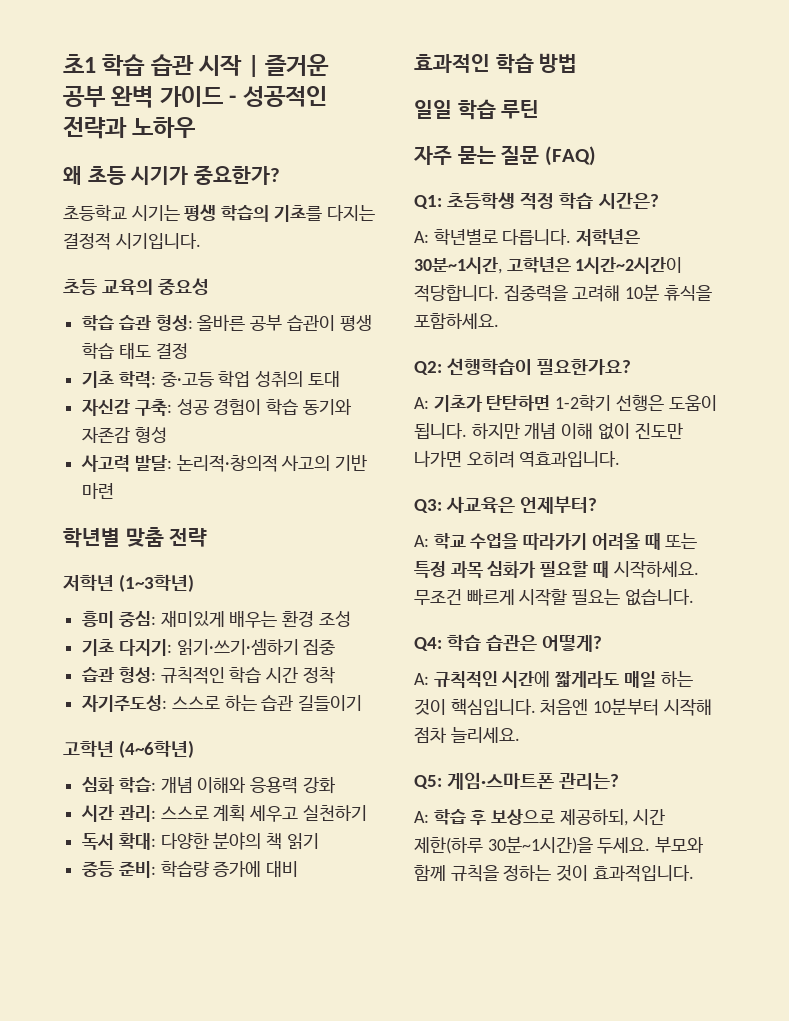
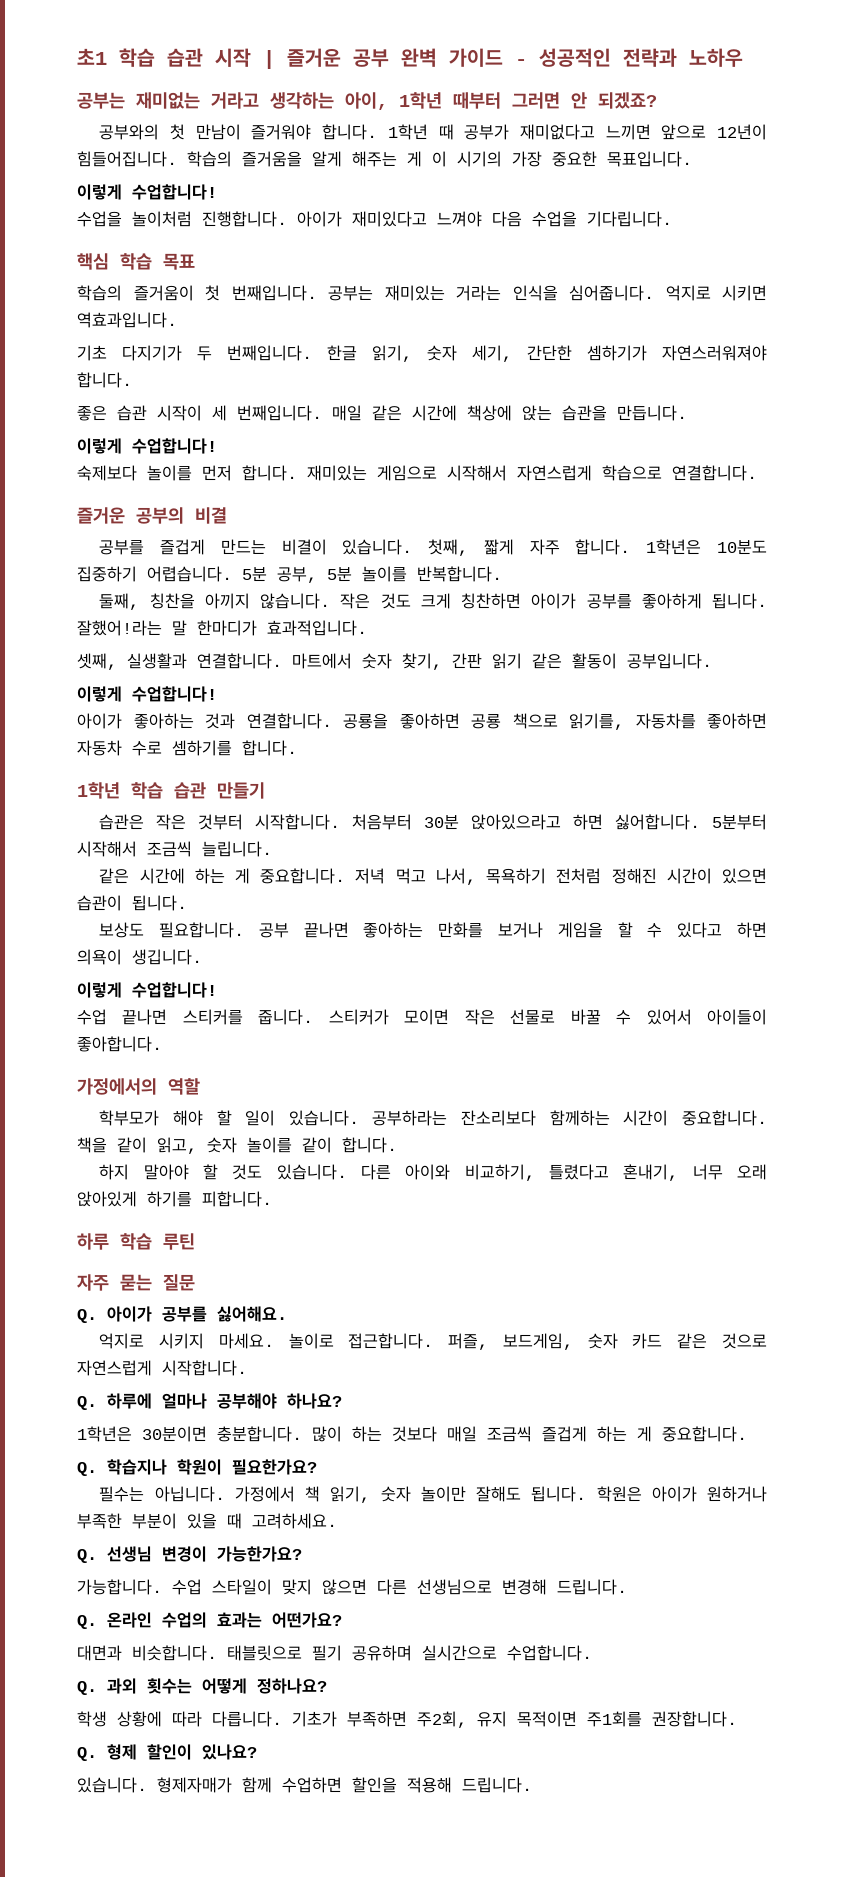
[63,165,280,185] [63,204,375,222] [63,233,201,250] [63,278,210,295] [82,314,372,331] [82,342,188,359] [82,371,340,388] [81,399,352,416] [82,427,167,443] [81,455,368,472] [82,483,115,499] [63,527,208,548] [63,574,195,592] [82,610,351,628] [82,638,336,656] [82,667,335,684] [81,695,363,712] [63,740,195,758] [82,776,336,794] [81,804,367,822] [82,832,319,850] [82,860,299,878] [414,53,578,74] [414,100,452,119] 왜 초등 시기가 중요한가? // 초등학교 시기는 평생 학습의 기초를 다지는 결정적 시기입니다. // 초등 교육의 중요성 // 학습 습관 형성: 올바른 공부 습관이 평생 학습 태도 결정 // 기초 학력: 중·고등 학업 성취의 토대 // 자신감 구축: 성공 경험이 학습 동기와 자존감 형성 // 사고력 발달: 논리적·창의적 사고의 기반 마련 // 학년별 맞춤 전략 // 저학년 (1~3학년) // 흥미 중심: 재미있게 배우는 환경 조성 // 기초 다지기: 읽기·쓰기·셈하기 집중 // 습관 형성: 규칙적인 학습 시간 정착 // 자기주도성: 스스로 하는 습관 길들이기 // 고학년 (4~6학년) // 심화 학습: 개념 이해와 응용력 강화 // 시간 관리: 스스로 계획 세우고 실천하기 // 독서 확대: 다양한 분야의 책 읽기 // 중등 준비: 학습량 증가에 대비 // 효과적인 학습 방법 // 일일 -> [77,92,657,110] [99,124,767,140] [77,151,692,167] [77,184,217,200] [77,211,672,227] [77,253,195,270] [77,285,767,301] [77,312,177,328] [77,345,767,362] [77,372,132,388] [77,405,687,421] [77,438,217,454] [77,465,757,481] [77,507,227,524] [99,539,767,556] [77,566,502,583] [99,593,767,610] [77,620,367,636] [77,653,712,670] [77,686,217,702] [77,713,767,730] [77,740,297,756] [77,782,265,799] [99,814,767,830] [77,841,272,857] [99,868,767,885] [77,895,187,911] [99,922,767,938] [77,949,202,965] [77,982,217,998] [77,1009,767,1025] [77,1036,162,1052] [77,1078,200,1095] [99,1110,767,1126] [77,1137,397,1154] [99,1164,767,1181] [77,1191,272,1207] [77,1233,109,1250] 공부는 재미없는 거라고 생각하는 아이, 1학년 때부터 그러면 안 되겠죠? // 공부와의 첫 만남이 즐거워야 합니다. 1학년 때 공부가 재미없다고 느끼면 앞으로 12년이 힘들어집니다. 학습의 즐거움을 알게 해주는 게 이 시기의 가장 중요한 목표입니다. // 이렇게 수업합니다! // 수업을 놀이처럼 진행합니다. 아이가 재미있다고 느껴야 다음 수업을 기다립니다. // 핵심 학습 목표 // 학습의 즐거움이 첫 번째입니다. 공부는 재미있는 거라는 인식을 심어줍니다. 억지로 시키면 역효과입니다. // 기초 다지기가 두 번째입니다. 한글 읽기, 숫자 세기, 간단한 셈하기가 자연스러워져야 합니다. // 좋은 습관 시작이 세 번째입니다. 매일 같은 시간에 책상에 앉는 습관을 만듭니다. // 이렇게 수업합니다! // 숙제보다 놀이를 먼저 합니다. 재미있는 게임으로 시작해서 자연스럽게 학습으로 연결합니다. // 즐거운 공부의 비결 // 공부를 즐겁게 만드는 비결이 있습니다. 첫째, 짧게 자주 합니다. 1학년은 10분도 집중하기 어렵습니다. 5분 공부, 5분 놀이를 반복합니다. // 둘째, 칭찬을 아끼지 않습니다. 작은 것도 크게 칭찬하면 아이가 공부를 좋아하게 됩니다. 잘했어!라는 말 한마디가 효과적입니다. // 셋째, 실생활과 연결합니다. 마트에서 숫자 찾기, 간판 읽기 같은 활동이 공부입니다. // 이렇게 수업합니다! // 아이가 좋아하는 것과 연결합니다. 공룡을 좋아하면 공룡 책으로 읽기를, 자동차를 좋아하면 자동차 수로 셈하기를 합니다. // 1학년 학습 습관 만들기 // 습관은 작은 것부터 시작합니다. 처음부터 30분 앉아있으라고 하면 싫어합니다. 5분부터 시작해서 조금씩 늘립니다. // 같은 시간에 하는 게 중요합니다. 저녁 먹고 나서, 목욕하기 전처럼 정해진 시간이 있으면 습관이 됩니다. // 보상도 필요합니다. 공부 끝나면 좋아하는 만화를 보거나 게임을 할 수 있다고 하면 의욕이 생깁니다. // 이렇게 수업합니다! // 수업 끝나면 스티커를 줍니다. 스티커가 모이면 작은 선물로 바꿀 수 있어서 아이들이 좋아합니다. // 가정에서의 역할 // 학부모가 해야 할 일이 있습니다. 공부하라는 잔소리보다 함께하는 시간이 중요합니다. 책을 같이 읽고, 숫자 놀이를 같이 합니다. // 하지 말아야 할 것도 있습니다. 다른 아이와 비교하기, 틀렸다고 혼내기, 너무 오래 앉아있게 하기를 피합니다. // 하루
[544,146,596,166] [414,192,659,210] [414,229,641,246] [414,257,683,274] [414,284,712,302] [414,313,499,329] [414,358,632,375] [414,395,717,412] [414,423,683,440] [414,450,621,468] [414,496,598,514] [414,533,698,550] [414,560,699,578] [414,588,694,606] [414,634,603,652] [414,671,693,688] [414,698,712,716] [414,727,520,743] [414,772,620,790] [414,809,665,826] [414,836,705,854] [414,865,694,882] (FAQ) // Q1: 초등학생 적정 학습 시간은? // A: 학년별로 다릅니다. 저학년은 30분~1시간, 고학년은 1시간~2시간이 적당합니다. 집중력을 고려해 10분 휴식을 포함하세요. // Q2: 선행학습이 필요한가요? // A: 기초가 탄탄하면 1-2학기 선행은 도움이 됩니다. 하지만 개념 이해 없이 진도만 나가면 오히려 역효과입니다. // Q3: 사교육은 언제부터? // A: 학교 수업을 따라가기 어려울 때 또는 특정 과목 심화가 필요할 때 시작하세요. 무조건 빠르게 시작할 필요는 없습니다. // Q4: 학습 습관은 어떻게? // A: 규칙적인 시간에 짧게라도 매일 하는 것이 핵심입니다. 처음엔 10분부터 시작해 점차 늘리세요. // Q5: 게임·스마트폰 관리는? // A: 학습 후 보상으로 제공하되, 시간 제한(하루 30분~1시간)을 두세요. 부모와 함께 규칙을 정하는 것이 효과적입니다. -> [77,1306,287,1323] [99,1333,767,1350] [77,1360,247,1376] [77,1393,342,1410] [77,1426,747,1442] [77,1459,317,1476] [99,1486,767,1503] [77,1513,337,1529] [77,1546,302,1563] [77,1579,627,1595] [77,1612,342,1629] [77,1645,592,1661] [77,1678,327,1695] [77,1711,737,1728] [77,1744,257,1761] [77,1777,532,1793] // Q. 아이가 공부를 싫어해요. // 억지로 시키지 마세요. 놀이로 접근합니다. 퍼즐, 보드게임, 숫자 카드 같은 것으로 자연스럽게 시작합니다. // Q. 하루에 얼마나 공부해야 하나요? // 1학년은 30분이면 충분합니다. 많이 하는 것보다 매일 조금씩 즐겁게 하는 게 중요합니다. // Q. 학습지나 학원이 필요한가요? // 필수는 아닙니다. 가정에서 책 읽기, 숫자 놀이만 잘해도 됩니다. 학원은 아이가 원하거나 부족한 부분이 있을 때 고려하세요. // Q. 선생님 변경이 가능한가요? // 가능합니다. 수업 스타일이 맞지 않으면 다른 선생님으로 변경해 드립니다. // Q. 온라인 수업의 효과는 어떤가요? // 대면과 비슷합니다. 태블릿으로 필기 공유하며 실시간으로 수업합니다. // Q. 과외 횟수는 어떻게 정하나요? // 학생 상황에 따라 다릅니다. 기초가 부족하면 주2회, 유지 목적이면 주1회를 권장합니다. // Q. 형제 할인이 있나요? // 있습니다. 형제자매가 함께 수업하면 할인을 적용해 드립니다.

